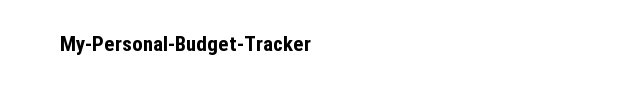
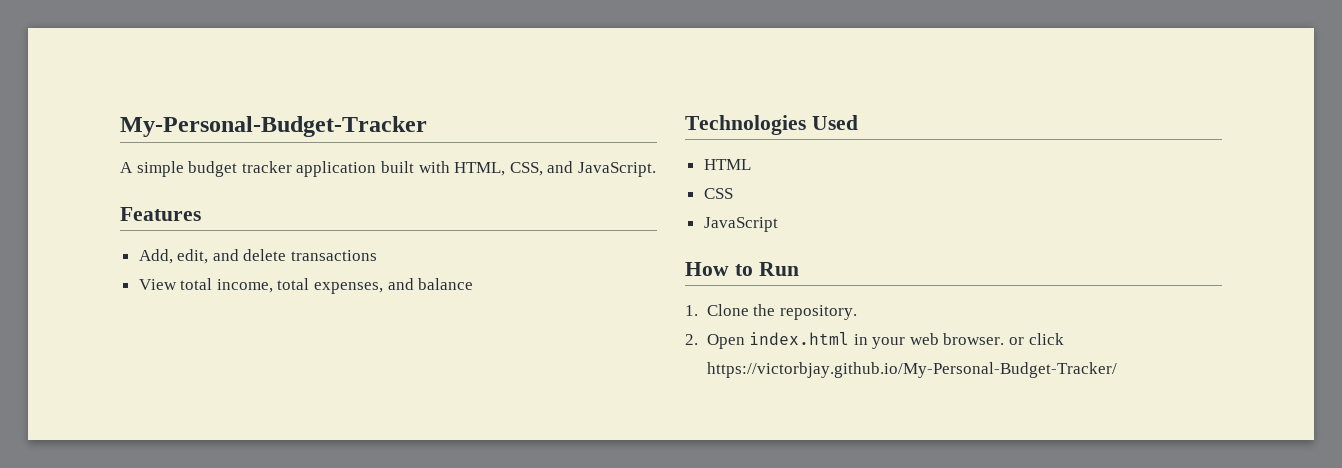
(311, 45) none -> [120,161,656,177] [120,207,201,221] [138,249,378,264] [138,278,474,294] [685,115,858,135] [703,159,751,170] [703,188,733,199] [703,217,778,232] [685,262,799,276] [685,304,857,320] [685,332,1064,349] [706,362,1117,378] // A simple budget tracker application built with HTML, CSS, and JavaScript. // Features // Add, edit, and delete transactions // View total income, total expenses, and balance // Technologies Used // HTML // CSS // JavaScript // How to Run // 1. Clone the repository. // 2. Open index.html in your web browser. or click https://victorbjay.github.io/My-Personal-Budget-Tracker/

